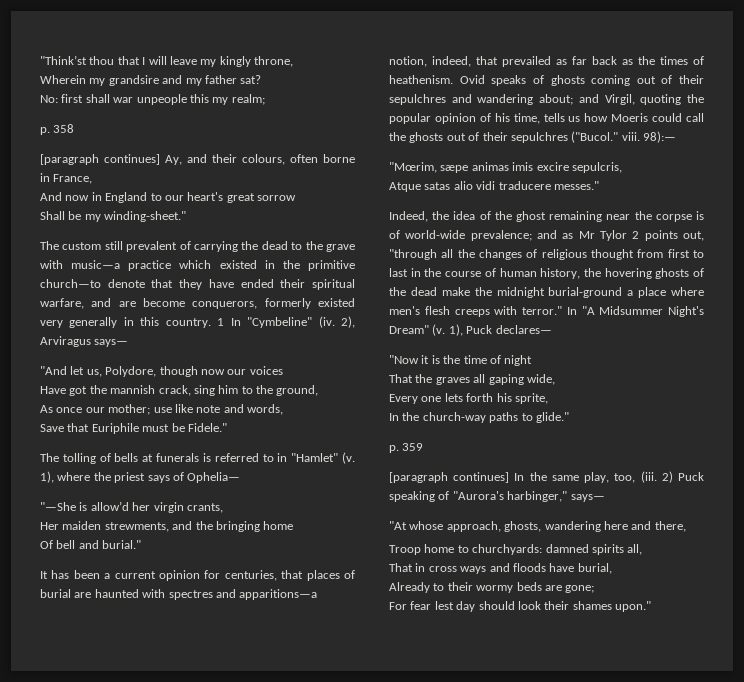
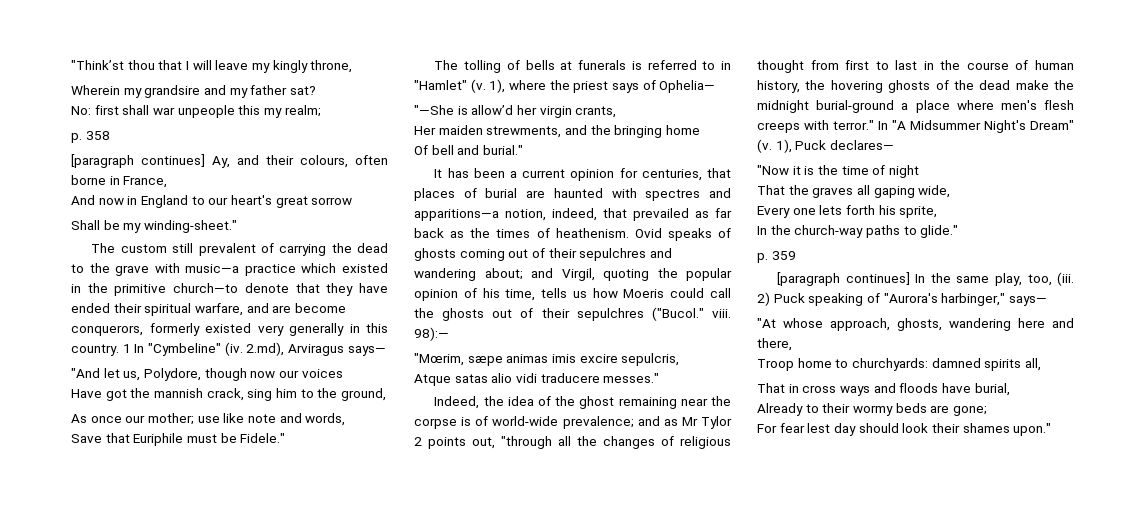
[341,316,356,328] 2), -> [246,342,285,356] 2.md),

